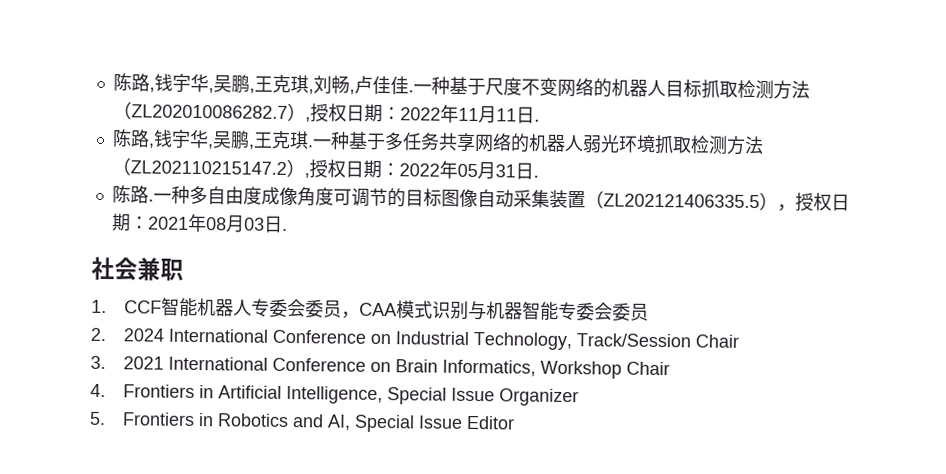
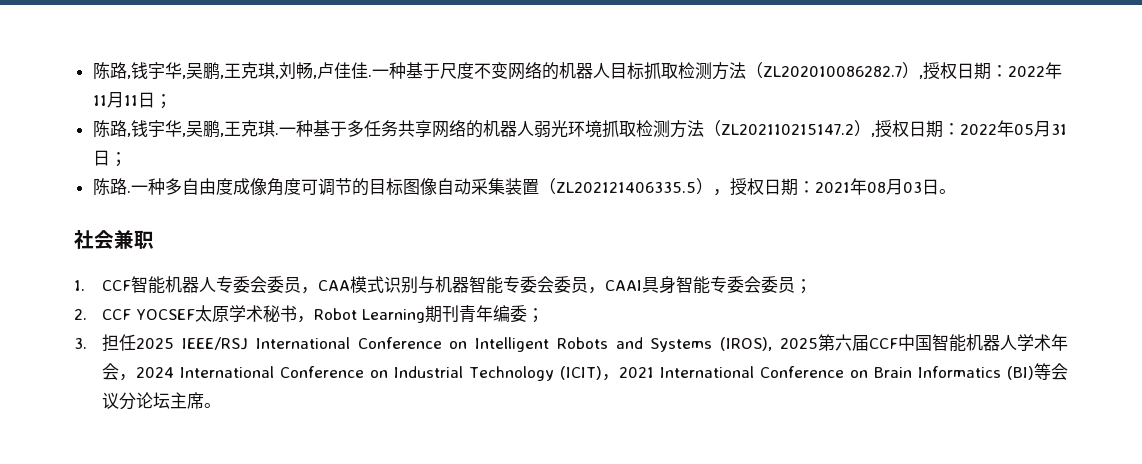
[533,119,540,122] . -> [154,94,172,109] ；
[532,175,539,178] . -> [109,152,127,167] ；
[281,228,288,231] . -> [938,189,956,194] 。
[90,327,106,342] // 2. -> [588,276,813,294] [74,305,545,323] [74,334,1068,352] [102,363,137,381] ，CAAI具身智能专委会委员； // 2. CCF YOCSEF太原学术秘书，Robot Learning期刊青年编委； // 3.担任2025 IEEE/RSJ International Conference on Intelligent Robots and Systems (IROS), 2025第六届CCF中国智能机器人学术年会，
[473,332,740,351] [90,355,106,370] Technology, Track/Session Chair // 3. -> [469,366,620,381] Technology (ICIT)，
[442,359,671,379] [90,383,580,407] [89,411,516,433] Informatics, Workshop Chair // 4. Frontiers in Artificial Intelligence, Special Issue Organizer // 5. Frontiers in Robotics and AI, Special Issue Editor -> [918,363,1068,380] [102,392,222,410] Informatics (BI)等会议分论坛主席。

